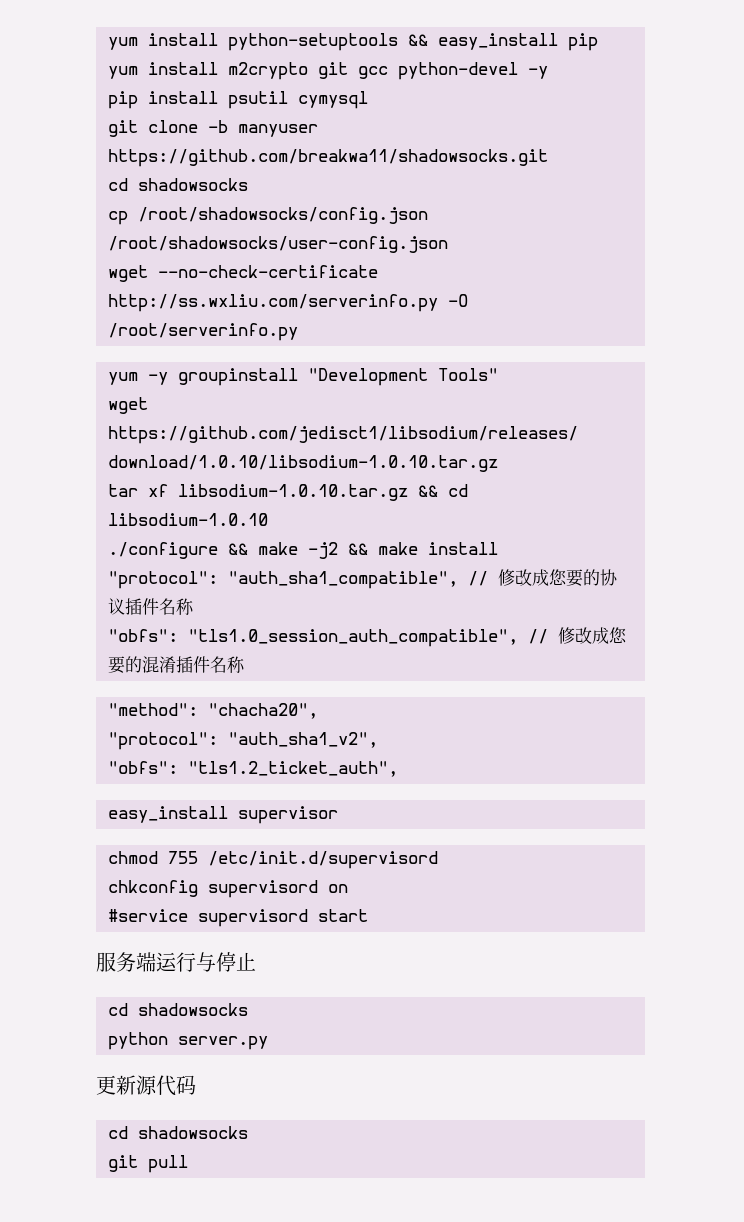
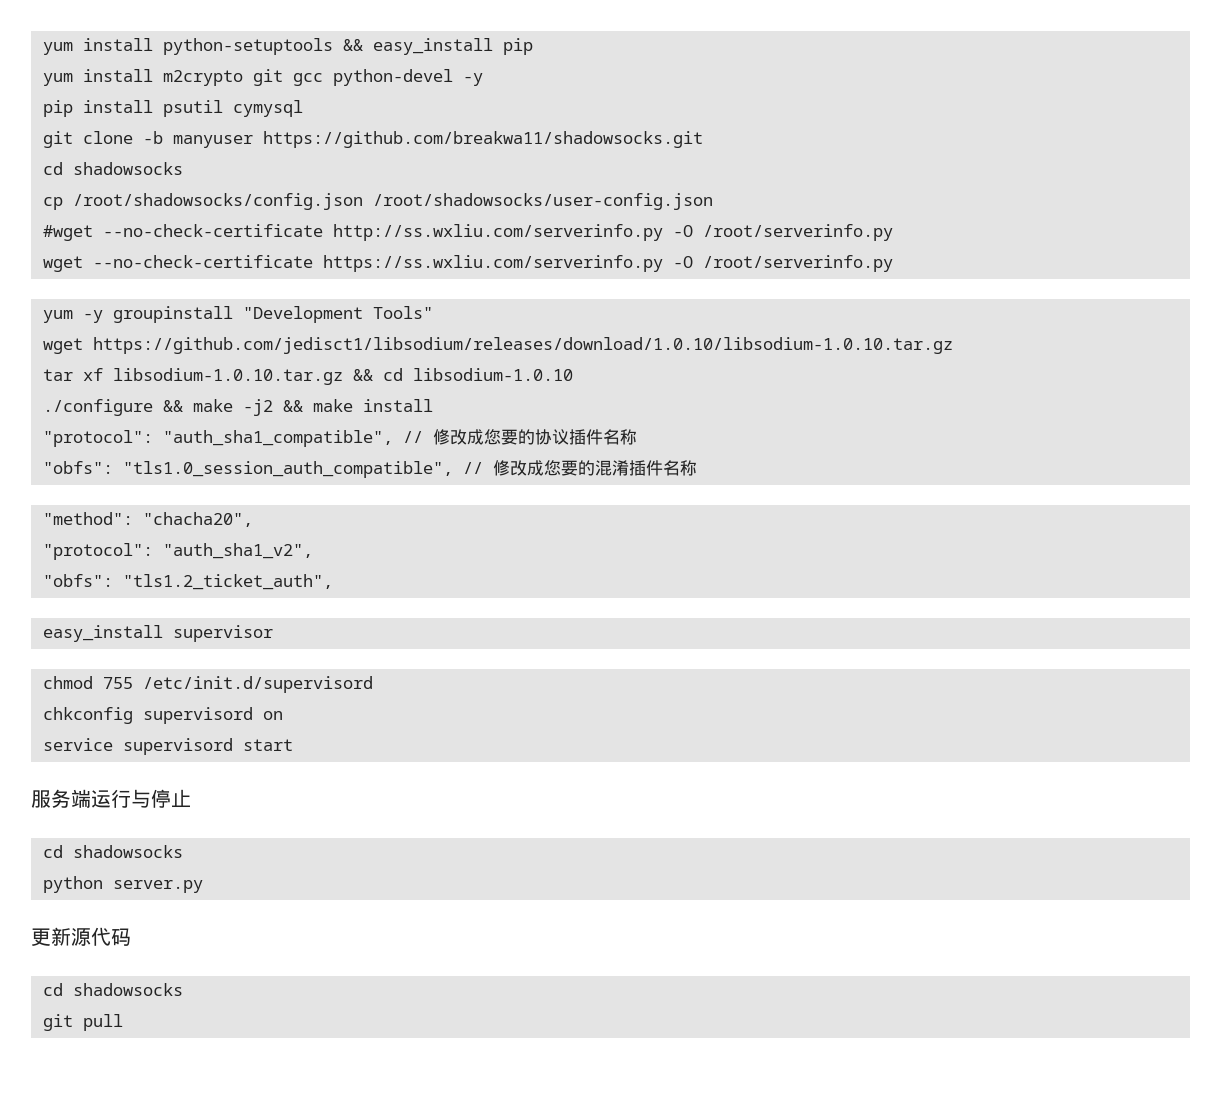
(448, 244) none -> [43,224,893,241] // #wget --no-check-certificate http://ss.wxliu.com/serverinfo.py -O /root/serverinfo.py
[108,294,438,312] http://ss.wxliu.com/serverinfo.py -> [323,255,663,272] https://ss.wxliu.com/serverinfo.py
[108,909,188,922] #service -> [43,738,113,751] service

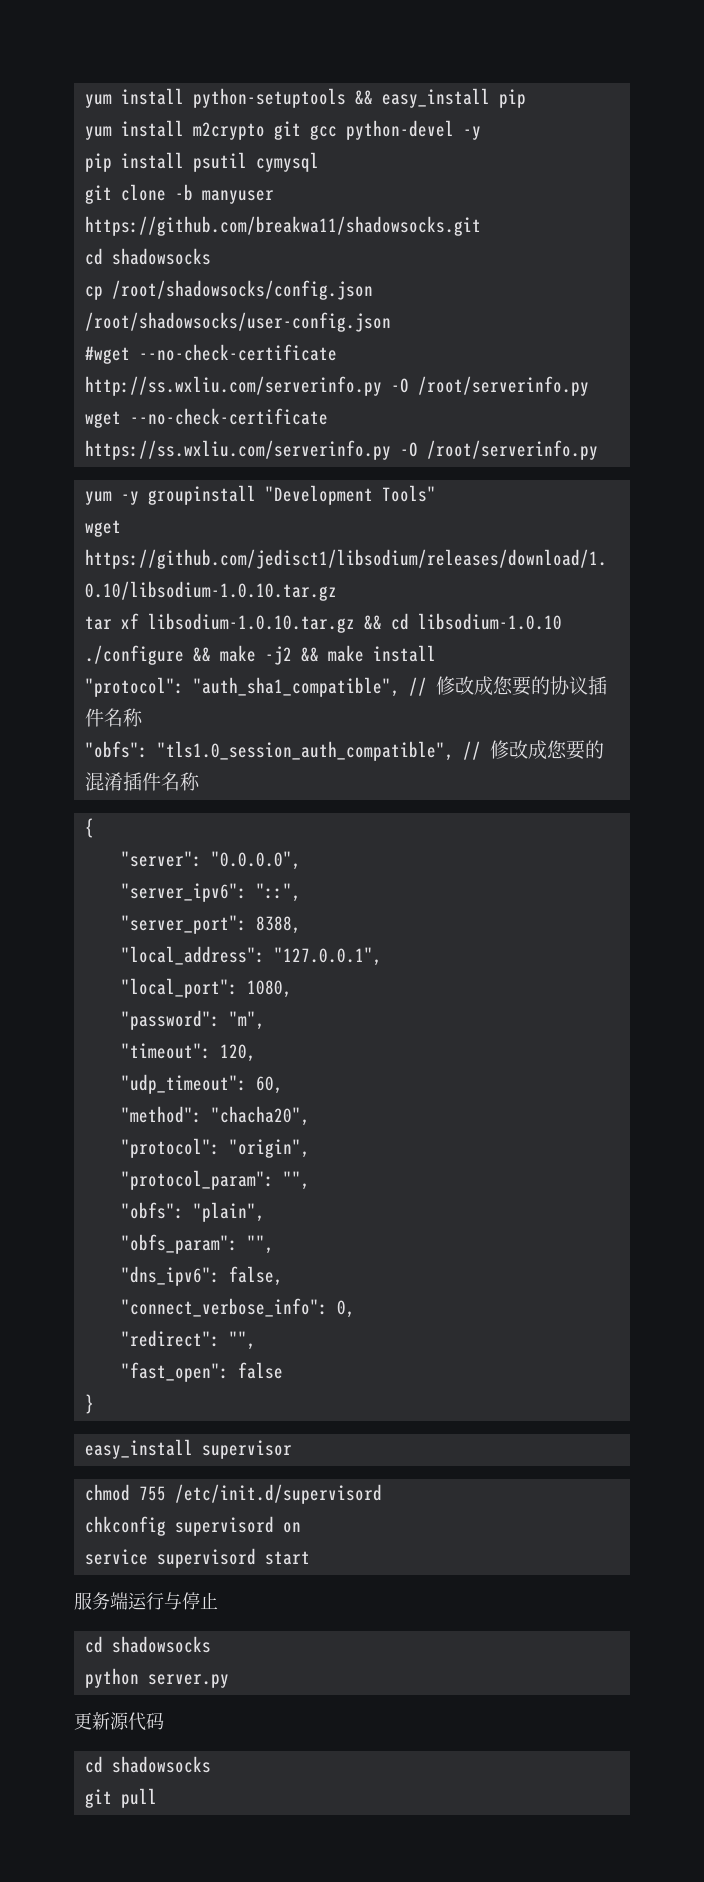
[43,512,253,527] [43,543,313,560] [43,574,333,590] "method": "chacha20", // "protocol": "auth_sha1_v2", // "obfs": "tls1.2_ticket_auth", -> [84,818,94,838] [120,851,301,870] [120,883,301,902] [120,915,301,934] [120,946,382,966] [120,978,292,998] [120,1010,265,1030] [120,1043,256,1062] [120,1074,283,1094] [120,1106,310,1126] [120,1138,310,1158] [120,1170,310,1190] [120,1202,265,1222] [120,1234,274,1254] [120,1266,283,1286] [120,1298,355,1318] [120,1330,256,1350] [120,1362,283,1382] [84,1394,94,1414] { // "server": "0.0.0.0", // "server_ipv6": "::", // "server_port": 8388, // "local_address": "127.0.0.1", // "local_port": 1080, // "password": "m", // "timeout": 120, // "udp_timeout": 60, // "method": "chacha20", // "protocol": "origin", // "protocol_param": "", // "obfs": "plain", // "obfs_param": "", // "dns_ipv6": false, // "connect_verbose_info": 0, // "redirect": "", // "fast_open": false // }

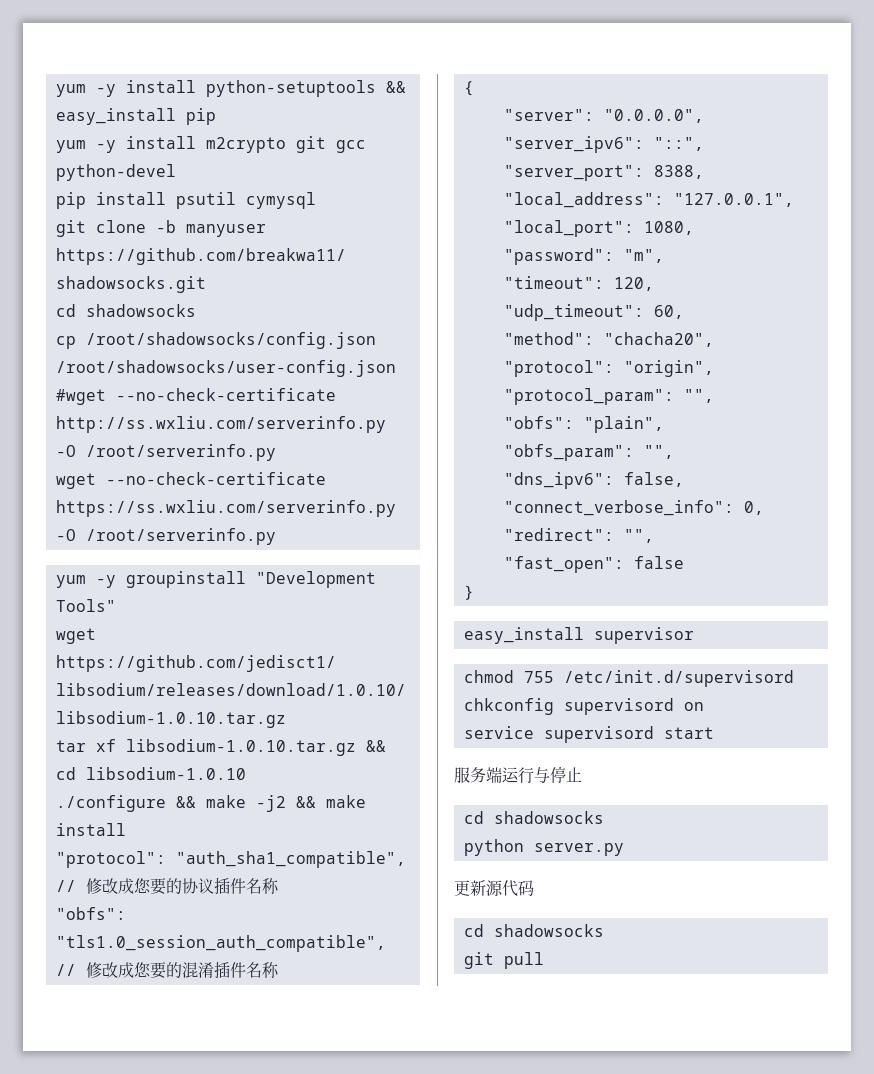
[84,94,112,108] yum -> [55,84,116,97] yum -y
(112, 133) none -> [95,140,116,153] -y
[462,126,481,140] -y -> (176, 172) none

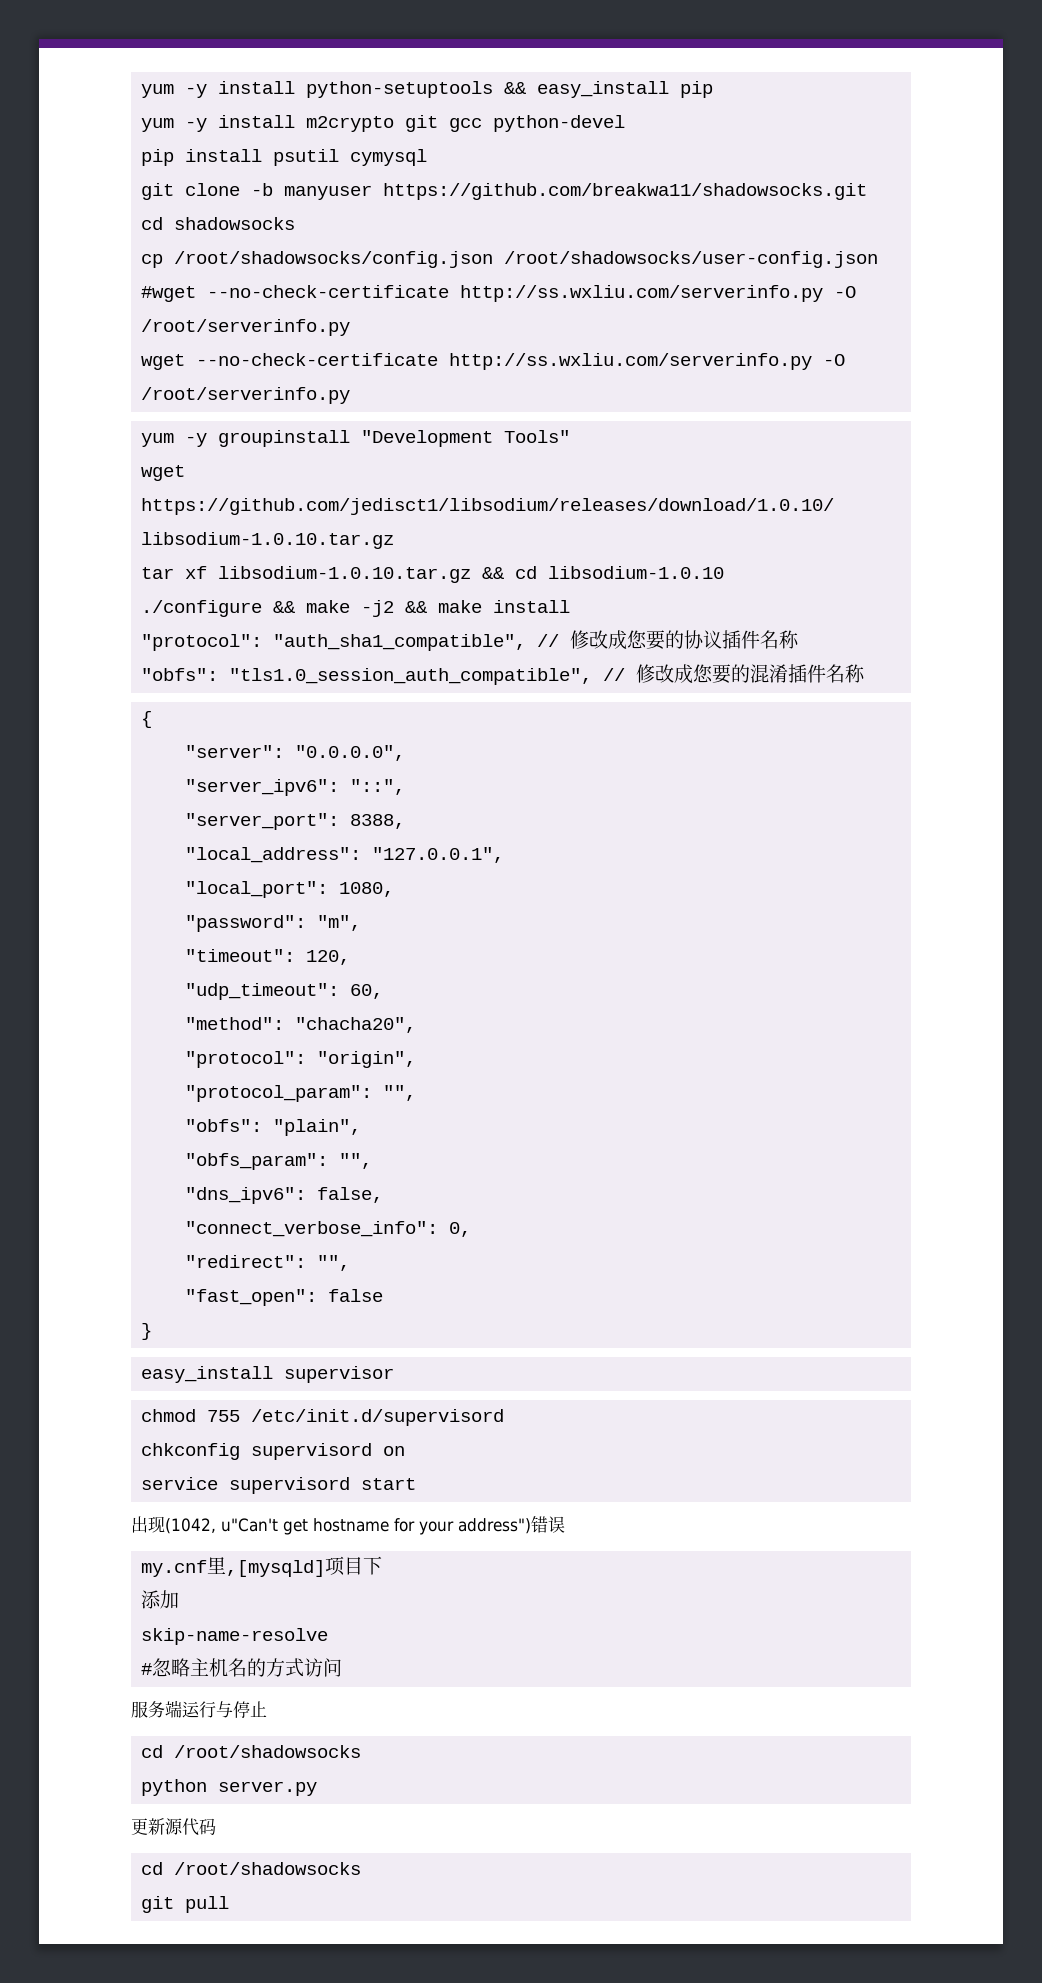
[55,500,396,517] https://ss.wxliu.com/serverinfo.py -> [449,353,813,370] http://ss.wxliu.com/serverinfo.py
(714, 733) none -> [131,1516,565,1535] [141,1556,383,1577] [141,1590,180,1609] [141,1628,329,1645] [141,1658,343,1677] // 出现(1042, u"Can't get hostname for your address")错误 // my.cnf里,[mysqld]项目下 // 添加 // skip-name-resolve // #忽略主机名的方式访问
[493,811,604,824] shadowsocks -> [174,1745,362,1758] /root/shadowsocks
[493,924,604,937] shadowsocks -> [174,1862,362,1875] /root/shadowsocks

